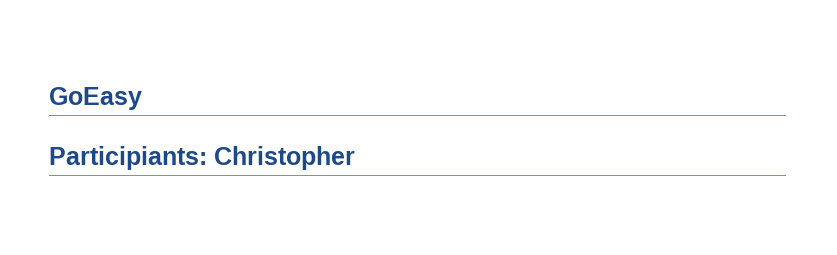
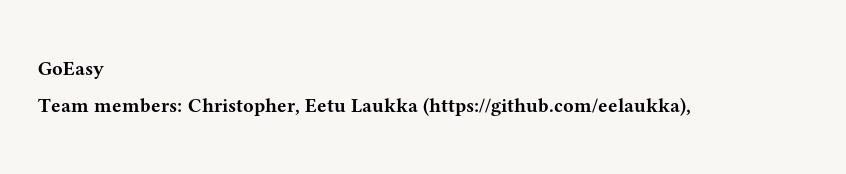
[49,146,355,170] Participiants: Christopher -> [38,97,692,116] Team members: Christopher, Eetu Laukka (https://github.com/eelaukka),

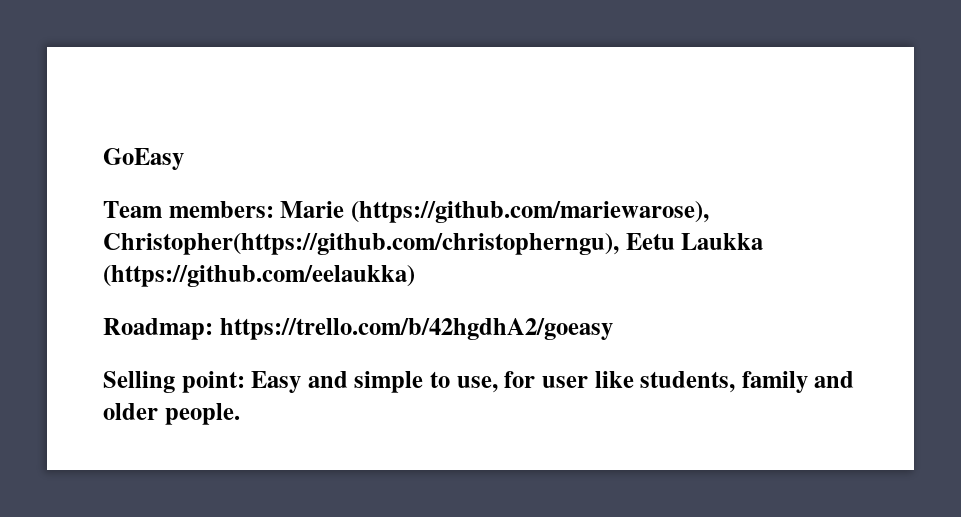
[187,97,692,116] Christopher, Eetu Laukka (https://github.com/eelaukka), -> [280,201,709,223] [103,233,764,255] [103,265,415,287] [103,318,613,340] [103,371,855,393] [103,403,240,425] Marie (https://github.com/mariewarose), Christopher(https://github.com/christopherngu), Eetu Laukka (https://github.com/eelaukka) // Roadmap: https://trello.com/b/42hgdhA2/goeasy // Selling point: Easy and simple to use, for user like students, family and older people.

